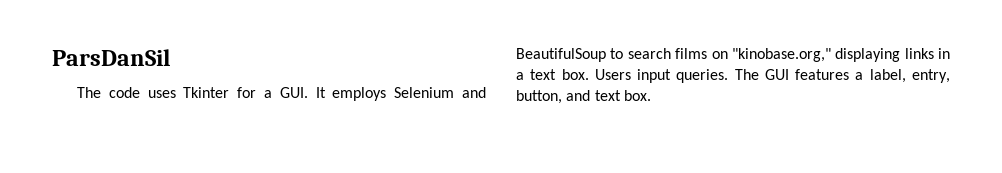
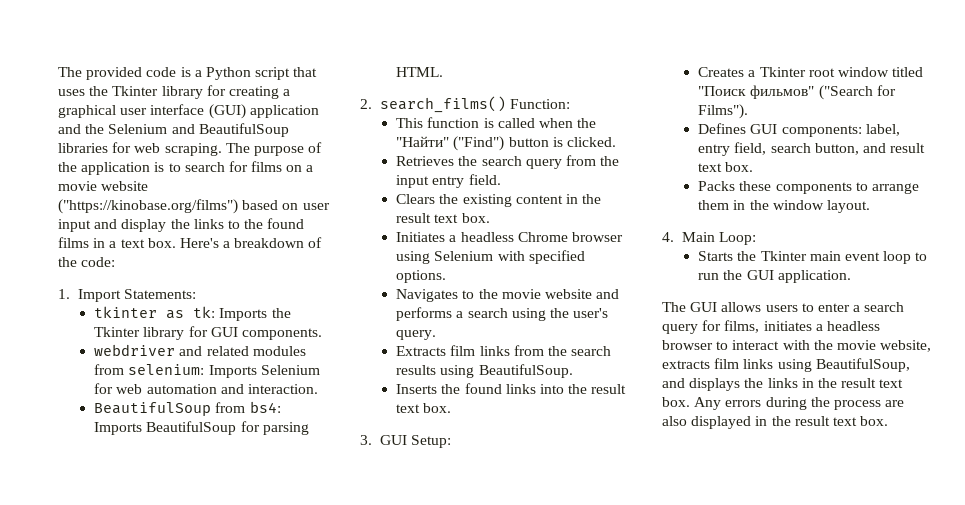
[52,49,170,66] [77,87,487,101] [516,48,606,62] ParsDanSil // The code uses Tkinter for a GUI. It employs Selenium and BeautifulSoup -> [58,67,318,80] [58,85,291,99] [58,104,319,119] [58,123,289,137] [58,142,323,156] [58,162,165,175] The provided code is a Python script that uses the Tkinter library for creating a graphical user interface (GUI) application and the Selenium and BeautifulSoup libraries for web scraping. The purpose of the application is
(671, 53) none -> [228,161,248,172] for
[731,48,950,62] [516,69,950,83] [516,90,591,104] "kinobase.org," displaying links in a text box. Users input queries. The GUI features a label, entry, button, and -> [306,165,314,172] [58,181,149,191] [58,199,330,214] [58,218,305,232] [58,237,323,248] [58,257,116,267] [58,289,196,302] [94,306,291,321] [94,326,322,340] [94,344,306,356] [94,364,320,378] [94,383,318,394] [94,401,281,416] [94,421,309,435] [396,67,444,77] [360,96,570,113] [396,117,597,128] [396,136,616,151] [396,155,620,169] [396,174,501,188] [396,194,602,207] [396,213,490,223] [396,232,623,242] [396,250,585,264] [396,270,447,283] [396,289,620,302] [396,307,609,321] [396,330,437,340] [396,345,612,356] [396,364,573,378] [396,383,627,394] [396,403,452,413] [360,435,451,448] [698,67,924,77] [698,85,896,100] [698,104,749,119] [698,123,900,137] [698,142,926,156] [698,162,754,172] [698,181,919,194] [698,200,870,213] [662,232,756,245] [698,251,928,264] [698,270,851,283] [662,302,905,312] [662,320,880,334] [662,340,932,352] [662,358,910,372] [662,378,904,391] [662,397,905,410] [662,416,830,429] a movie website ("https://kinobase.org/films") based on user input and display the links to the found films in a text box. Here's a breakdown of the code: // 1. Import Statements: // tkinter as tk: Imports the Tkinter library for GUI components. // webdriver and related modules from selenium: Imports Selenium for web automation and interaction. // BeautifulSoup from bs4: Imports BeautifulSoup for parsing HTML. // 2. search_films() Function: // This function is called when the "Найти" ("Find") button is clicked. // Retrieves the search query from the input entry field. // Clears the existing content in the result text box. // Initiates a headless Chrome browser using Selenium with specified options. // Navigates to the movie website and performs a search using the user's query. // Extracts film links from the search results using BeautifulSoup. // Inserts the found links into the result text box. // 3. GUI Setup: // Creates a Tkinter root window titled "Поиск фильмов" ("Search for Films"). // Defines GUI components: label, entry field, search button, and result text box. // Packs these components to arrange them in the window layout. // 4. Main Loop: // Starts the Tkinter main event loop to run the GUI application. // The GUI allows users to enter a search query for films, initiates a headless browser to interact with the movie website, extracts film links using BeautifulSoup, and displays the links in the result text box. Any errors during the process are also displayed in the result

